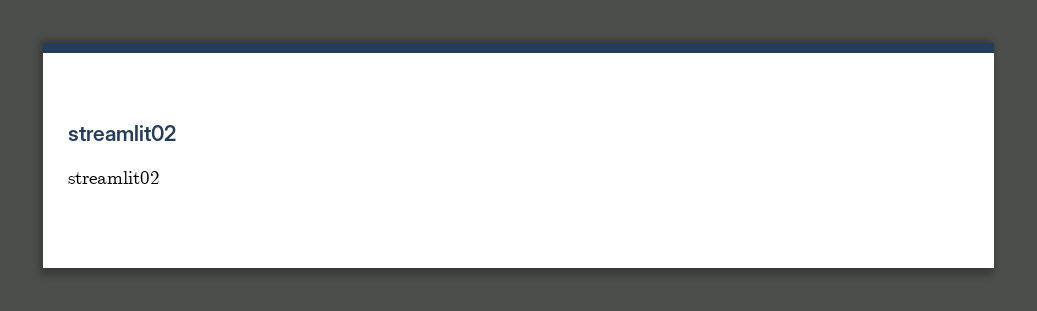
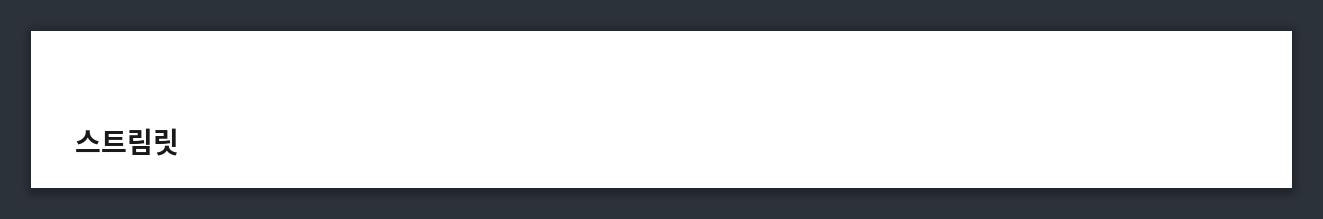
[68,125,176,141] [68,171,160,184] streamlit02 // streamlit02 -> [75,128,179,156] 스트림릿

